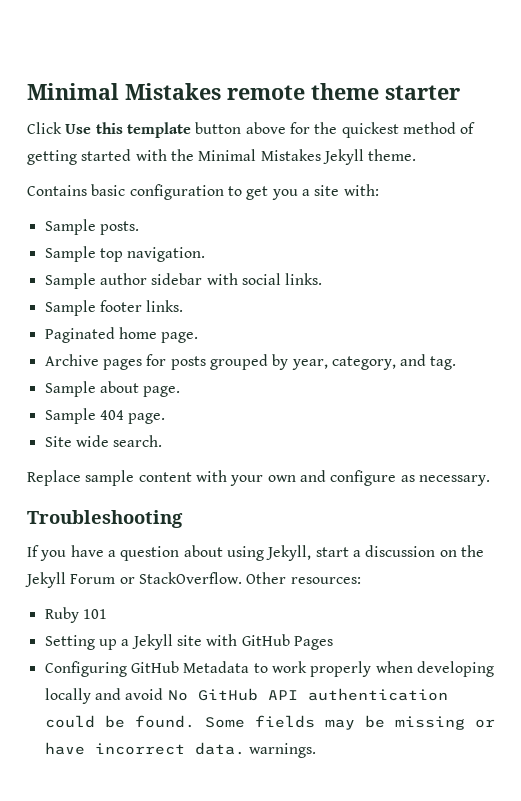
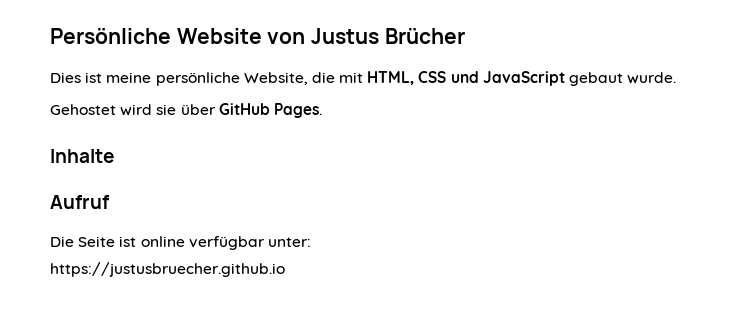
[27,83,460,100] [27,122,476,138] [27,149,417,165] [27,184,379,200] [44,219,139,235] [44,246,206,262] [44,273,323,289] [44,300,184,316] [44,327,199,343] [44,354,457,370] [44,381,181,397] [44,408,166,424] [44,435,163,447] [27,470,490,486] [27,510,183,528] [27,545,484,561] [25,572,361,588] [44,607,107,623] [44,634,333,650] [44,661,494,677] [44,688,448,704] [44,715,495,730] [44,742,316,758] Minimal Mistakes remote theme starter // Click Use this template button above for the quickest method of getting started with the Minimal Mistakes Jekyll theme. // Contains basic configuration to get you a site with: // Sample posts. // Sample top navigation. // Sample author sidebar with social links. // Sample footer links. // Paginated home page. // Archive pages for posts grouped by year, category, and tag. // Sample about page. // Sample 404 page. // Site wide search. // Replace sample content with your own and configure as necessary. // Troubleshooting // If you have a question about using Jekyll, start a discussion on the Jekyll Forum or StackOverflow. Other resources: // Ruby 101 // Setting up a Jekyll site with GitHub Pages // Configuring GitHub Metadata to work properly when developing locally and avoid No GitHub API authentication could be found. Some fields may be missing or have incorrect data. warnings. -> [50,28,465,44] [50,71,677,86] [50,103,322,118] [50,149,114,163] [50,195,109,209] [50,236,311,250] [50,262,285,277] Persönliche Website von Justus Brücher // Dies ist meine persönliche Website, die mit HTML, CSS und JavaScript gebaut wurde. // Gehostet wird sie über GitHub Pages. // Inhalte // Aufruf // Die Seite ist online verfügbar unter: // https://justusbruecher.github.io

